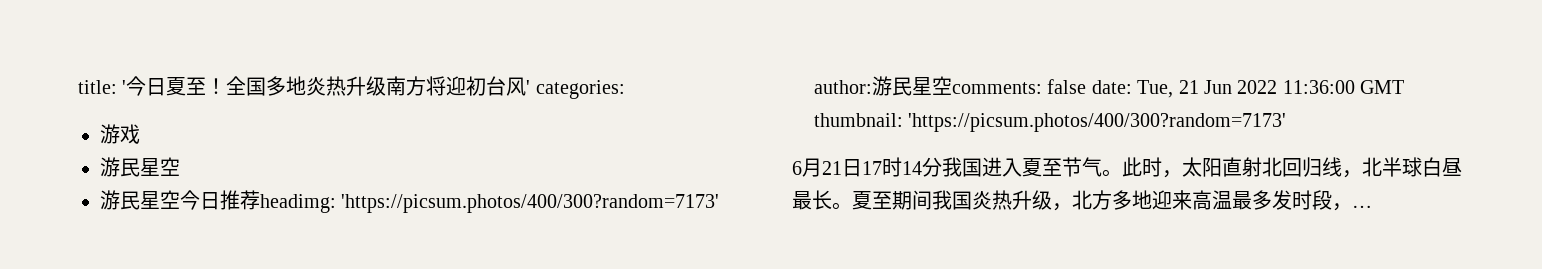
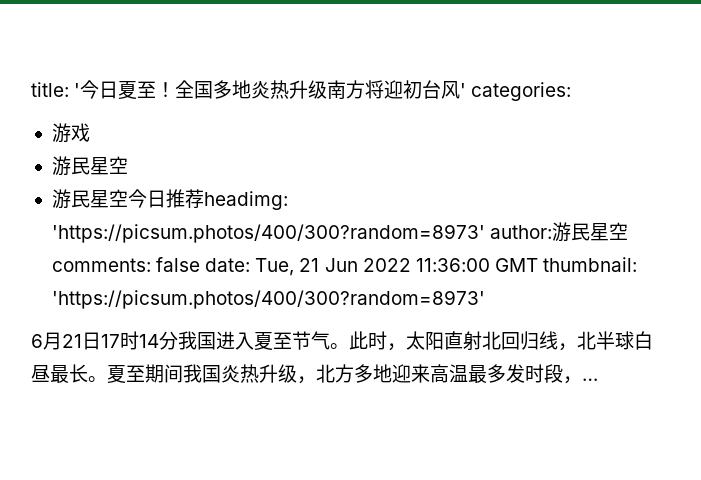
[341,194,720,213] 'https://picsum.photos/400/300?random=7173' -> [51,224,485,243] 'https://picsum.photos/400/300?random=8973'
[908,113,1287,132] 'https://picsum.photos/400/300?random=7173' -> [51,290,485,309] 'https://picsum.photos/400/300?random=8973'

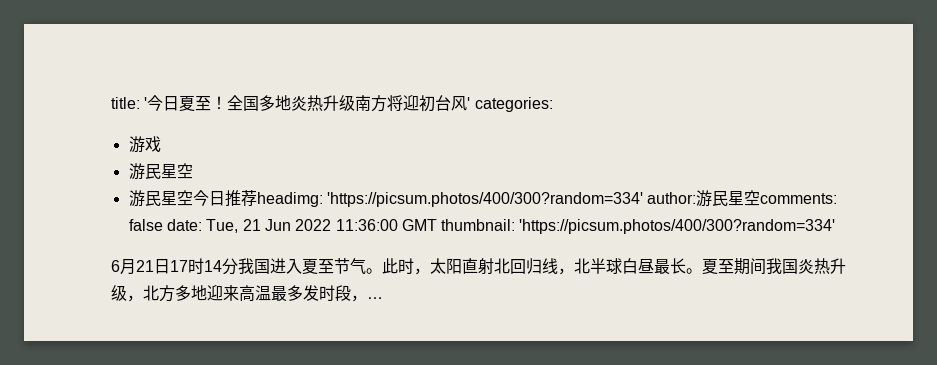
[51,224,485,243] 'https://picsum.photos/400/300?random=8973' -> [326,192,643,207] 'https://picsum.photos/400/300?random=334'
[51,290,485,309] 'https://picsum.photos/400/300?random=8973' -> [519,219,836,234] 'https://picsum.photos/400/300?random=334'

